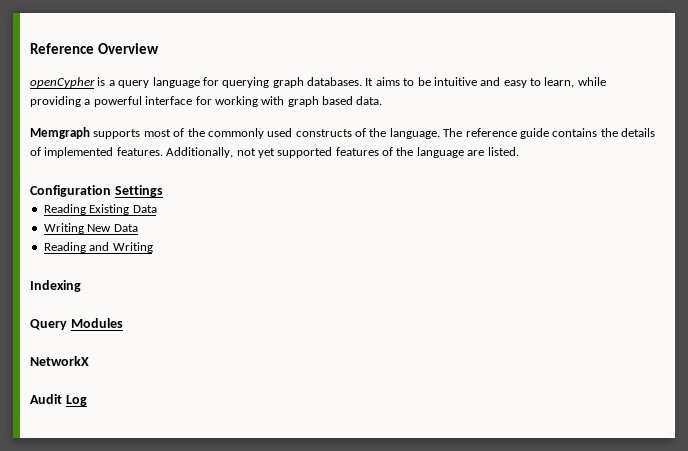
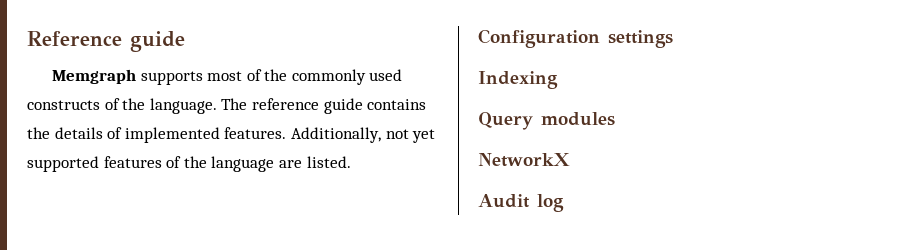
[97,43,159,54] [30,77,606,88] [30,96,383,107] Overview // openCypher is a query language for querying graph databases. It aims to be intuitive and easy to learn, while providing a powerful interface for working with graph based data. -> [130,31,185,52] guide
[114,185,163,197] [43,204,157,215] [43,223,138,234] [43,242,153,253] Settings // Reading Existing Data // Writing New Data // Reading and Writing -> [608,30,673,48] settings
[70,318,123,328] Modules -> [541,112,615,126] modules
[65,395,87,406] Log -> [537,194,564,212] log

